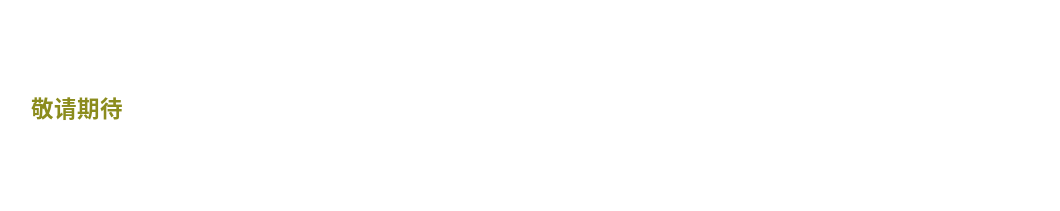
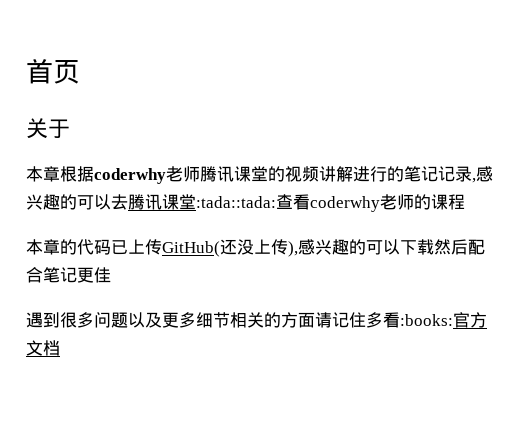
[31,97,123,121] 敬请期待 -> [26,59,80,84] [26,118,70,139] [26,166,493,184] [26,194,465,212] [26,239,485,257] [26,267,111,283] [26,312,487,328] [26,340,60,356] 首页 // 关于 // 本章根据coderwhy老师腾讯课堂的视频讲解进行的笔记记录,感兴趣的可以去腾讯课堂:tada::tada:查看coderwhy老师的课程 // 本章的代码已上传GitHub(还没上传),感兴趣的可以下载然后配合笔记更佳 // 遇到很多问题以及更多细节相关的方面请记住多看:books:官方文档

